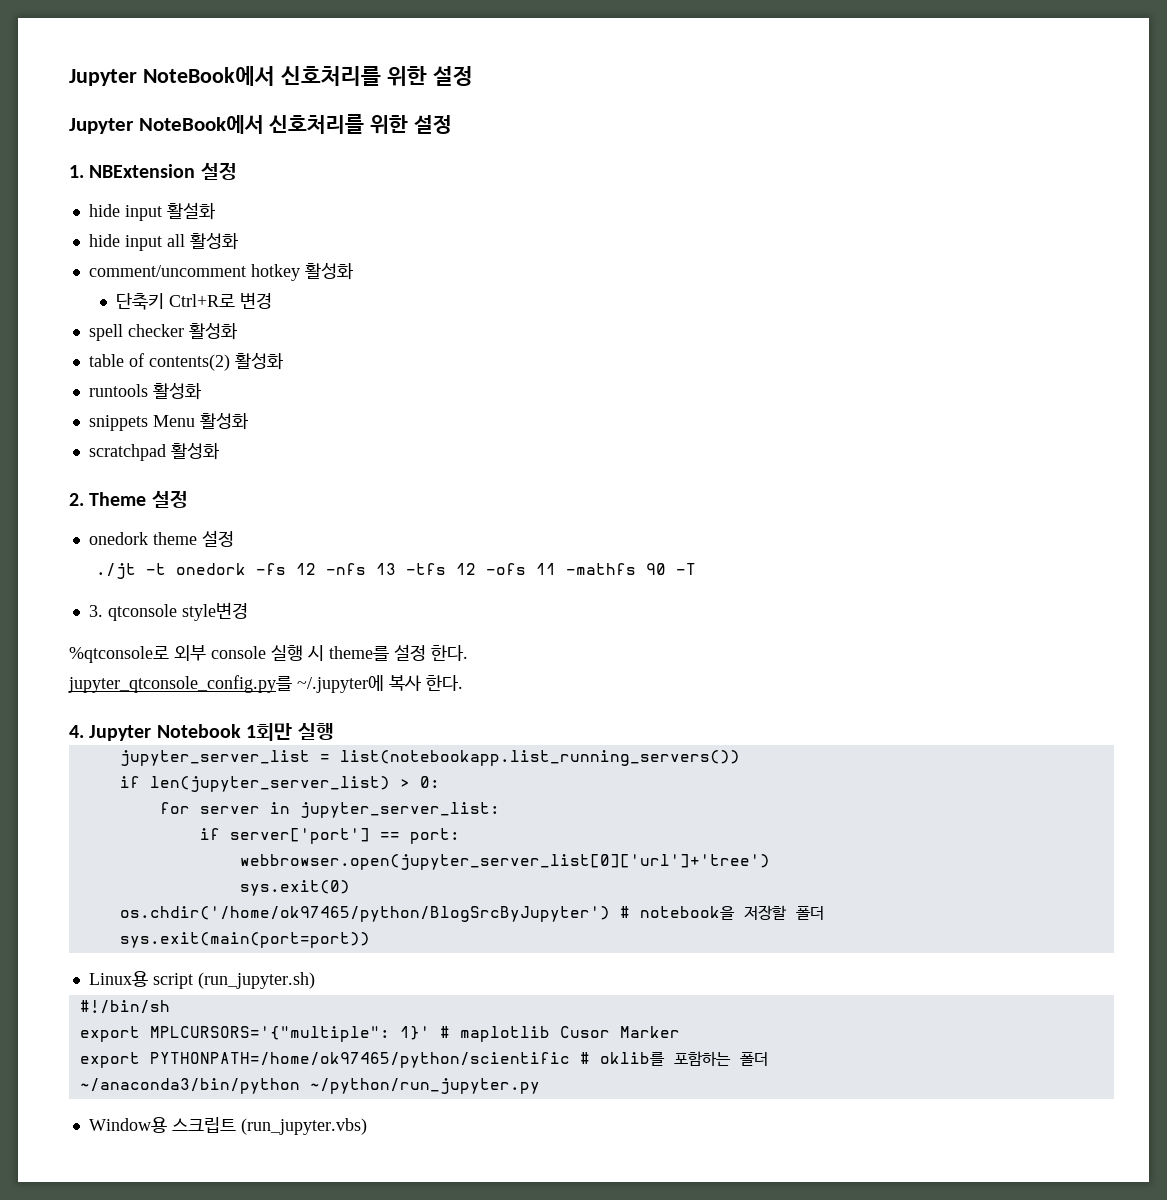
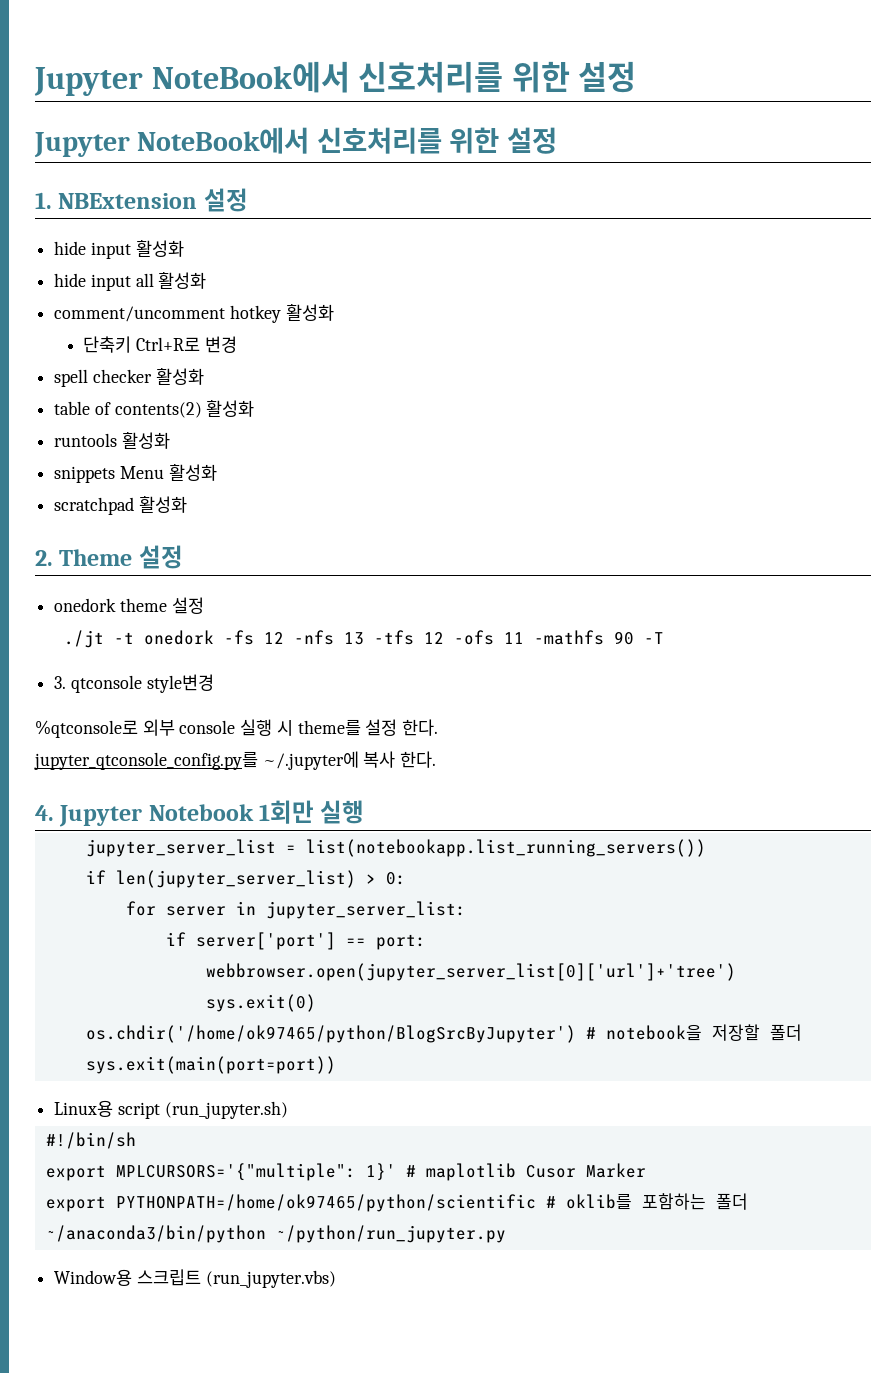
[166,202,216,220] 활설화 -> [135,240,184,257] 활성화

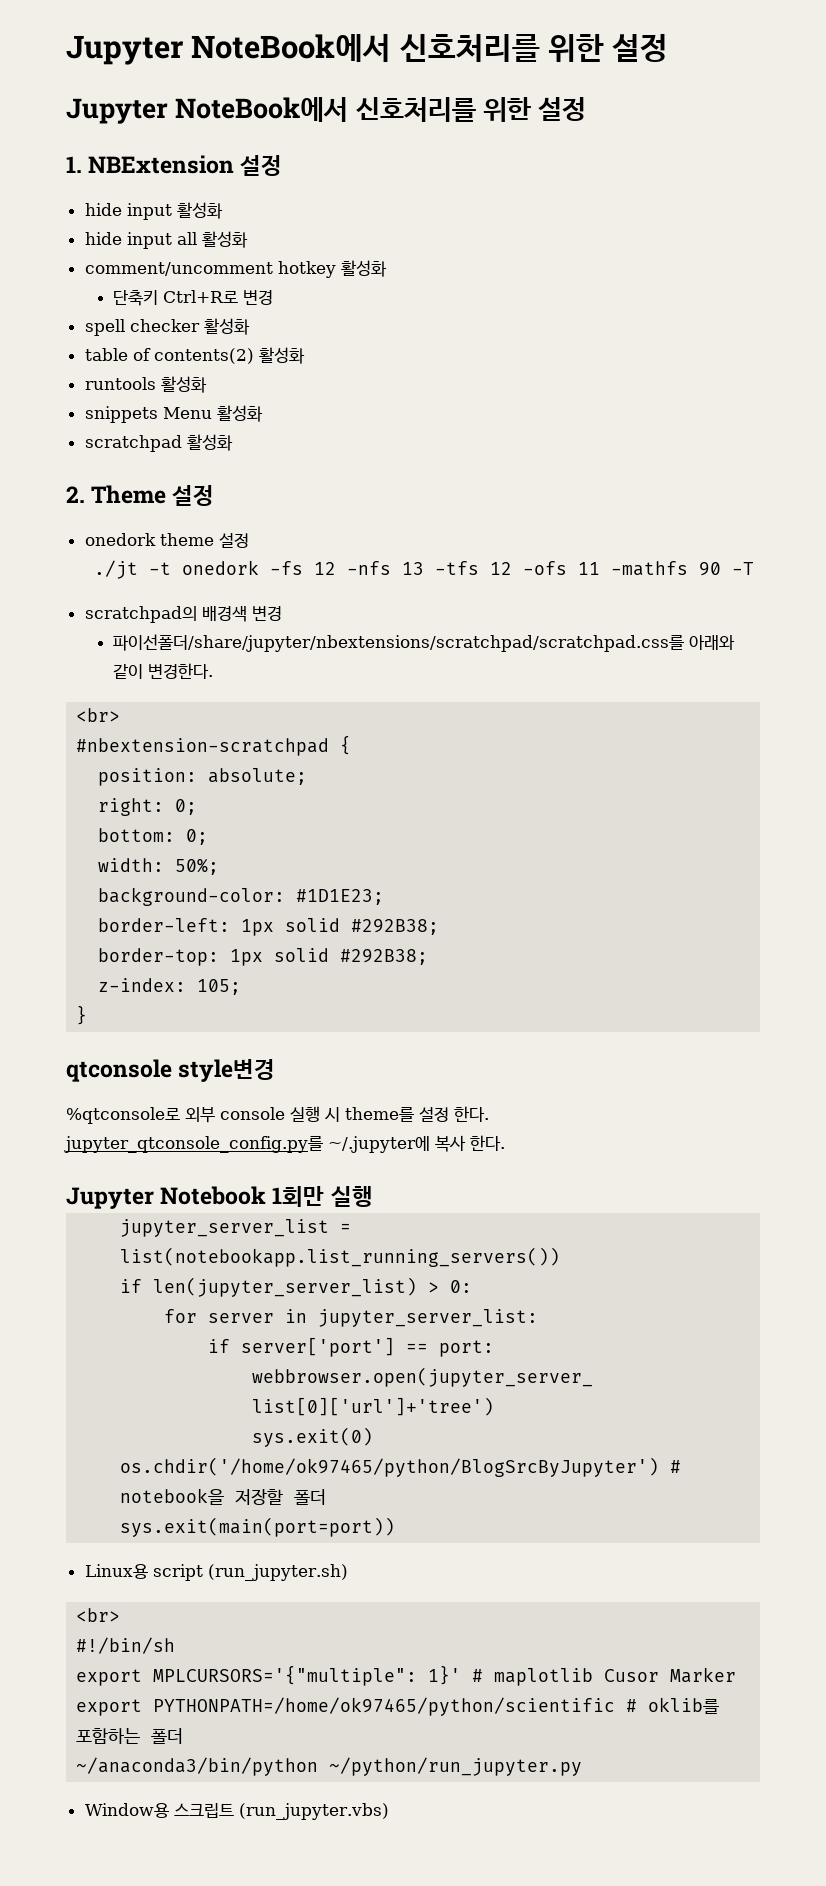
[54,676,67,689] 3. -> [84,606,282,623] [113,634,736,652] [113,663,214,679] [76,708,121,722] [76,735,352,756] [98,768,308,786] [98,798,198,816] [98,828,209,845] [98,858,220,875] [98,887,385,906] [98,918,440,936] [98,948,429,966] [98,978,242,995] [76,1005,88,1025] scratchpad의 배경색 변경 // 파이선폴더/share/jupyter/nbextensions/scratchpad/scratchpad.css를 아래와 같이 변경한다. // <br> // #nbextension-scratchpad { // position: absolute; // right: 0; // bottom: 0; // width: 50%; // background-color: #1D1E23; // border-left: 1px solid #292B38; // border-top: 1px solid #292B38; // z-index: 105; // } //
[35,805,54,821] 4. -> (505, 1143) none
(288, 1110) none -> [76,1608,121,1622] // <br>

